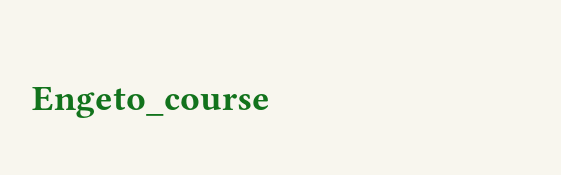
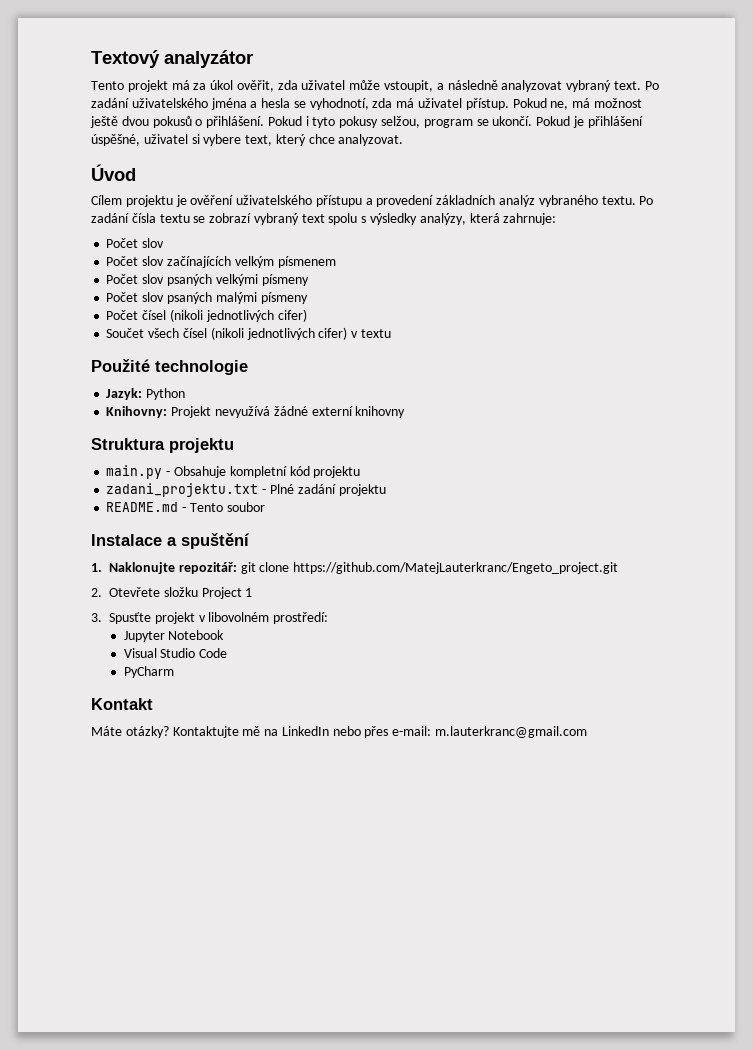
[32,86,270,118] Engeto_course -> [91,50,253,68] [91,80,659,92] [91,98,642,110] [90,116,643,128] [91,134,404,146] [91,164,136,181] [91,195,654,207] [91,213,557,225] [106,238,165,248] [106,256,336,268] [106,274,309,286] [106,292,308,304] [106,309,307,322] [106,327,391,340] [91,359,248,375] [106,388,186,400] [106,406,406,418] [91,438,234,453] [106,465,361,479] [106,483,386,497] [106,502,265,512] [91,533,250,549] [91,562,619,574] [91,587,253,599] [91,612,329,624] [123,630,225,642] [123,648,228,658] [123,666,174,678] [91,698,153,710] [91,726,588,738] Textový analyzátor // Tento projekt má za úkol ověřit, zda uživatel může vstoupit, a následně analyzovat vybraný text. Po zadání uživatelského jména a hesla se vyhodnotí, zda má uživatel přístup. Pokud ne, má možnost ještě dvou pokusů o přihlášení. Pokud i tyto pokusy selžou, program se ukončí. Pokud je přihlášení úspěšné, uživatel si vybere text, který chce analyzovat. // Úvod // Cílem projektu je ověření uživatelského přístupu a provedení základních analýz vybraného textu. Po zadání čísla textu se zobrazí vybraný text spolu s výsledky analýzy, která zahrnuje: // Počet slov // Počet slov začínajících velkým písmenem // Počet slov psaných velkými písmeny // Počet slov psaných malými písmeny // Počet čísel (nikoli jednotlivých cifer) // Součet všech čísel (nikoli jednotlivých cifer) v textu // Použité technologie // Jazyk: Python // Knihovny: Projekt nevyužívá žádné externí knihovny // Struktura projektu // main.py - Obsahuje kompletní kód projektu // zadani_projektu.txt - Plné zadání projektu // README.md - Tento soubor // Instalace a spuštění // 1. Naklonujte repozitář: git clone https://github.com/MatejLauterkranc/Engeto_project.git // 2. Otevřete složku Project 1 // 3. Spusťte projekt v libovolném prostředí: // Jupyter Notebook // Visual Studio Code // PyCharm // Kontakt // Máte otázky? Kontaktujte mě na LinkedIn nebo přes e-mail: m.lauterkranc@gmail.com

